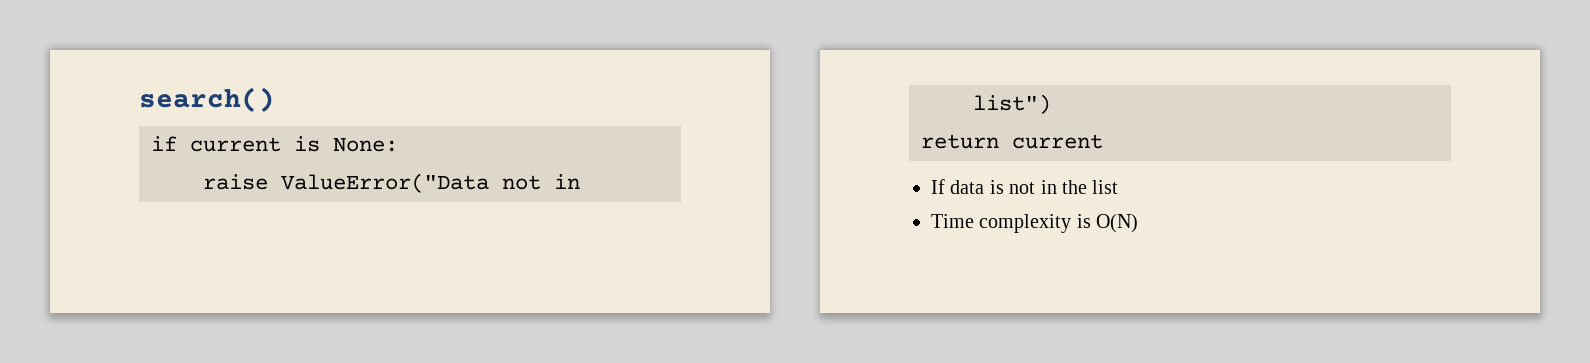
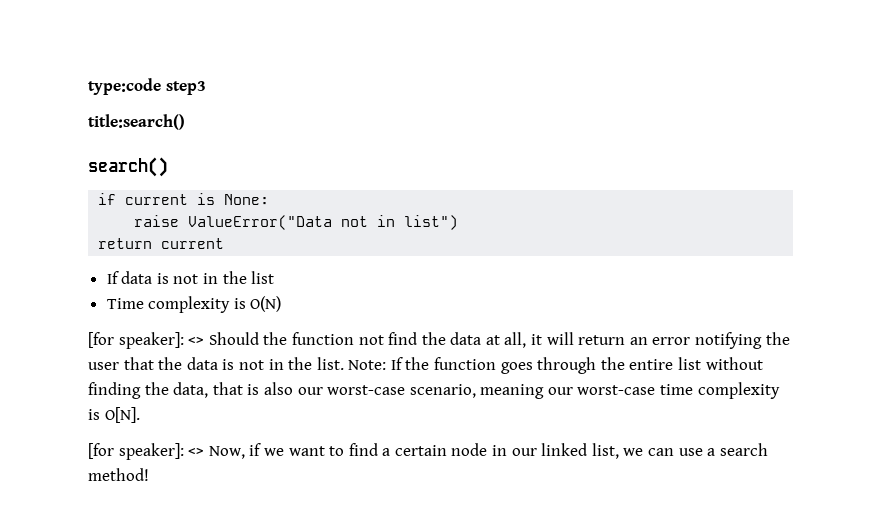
(139, 99) none -> [88,78,206,95] [88,114,185,130] type:code step3 // title:search() //
(1139, 223) none -> [88,332,790,349] [88,357,763,374] [88,382,780,399] [88,407,140,423] [88,443,768,460] [88,468,149,481] // [for speaker]: <> Should the function not find the data at all, it will return an error notifying the user that the data is not in the list. Note: If the function goes through the entire list without finding the data, that is also our worst-case scenario, meaning our worst-case time complexity is O[N]. // [for speaker]: <> Now, if we want to find a certain node in our linked list, we can use a search method!

